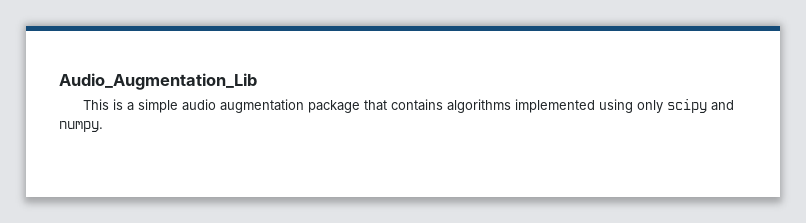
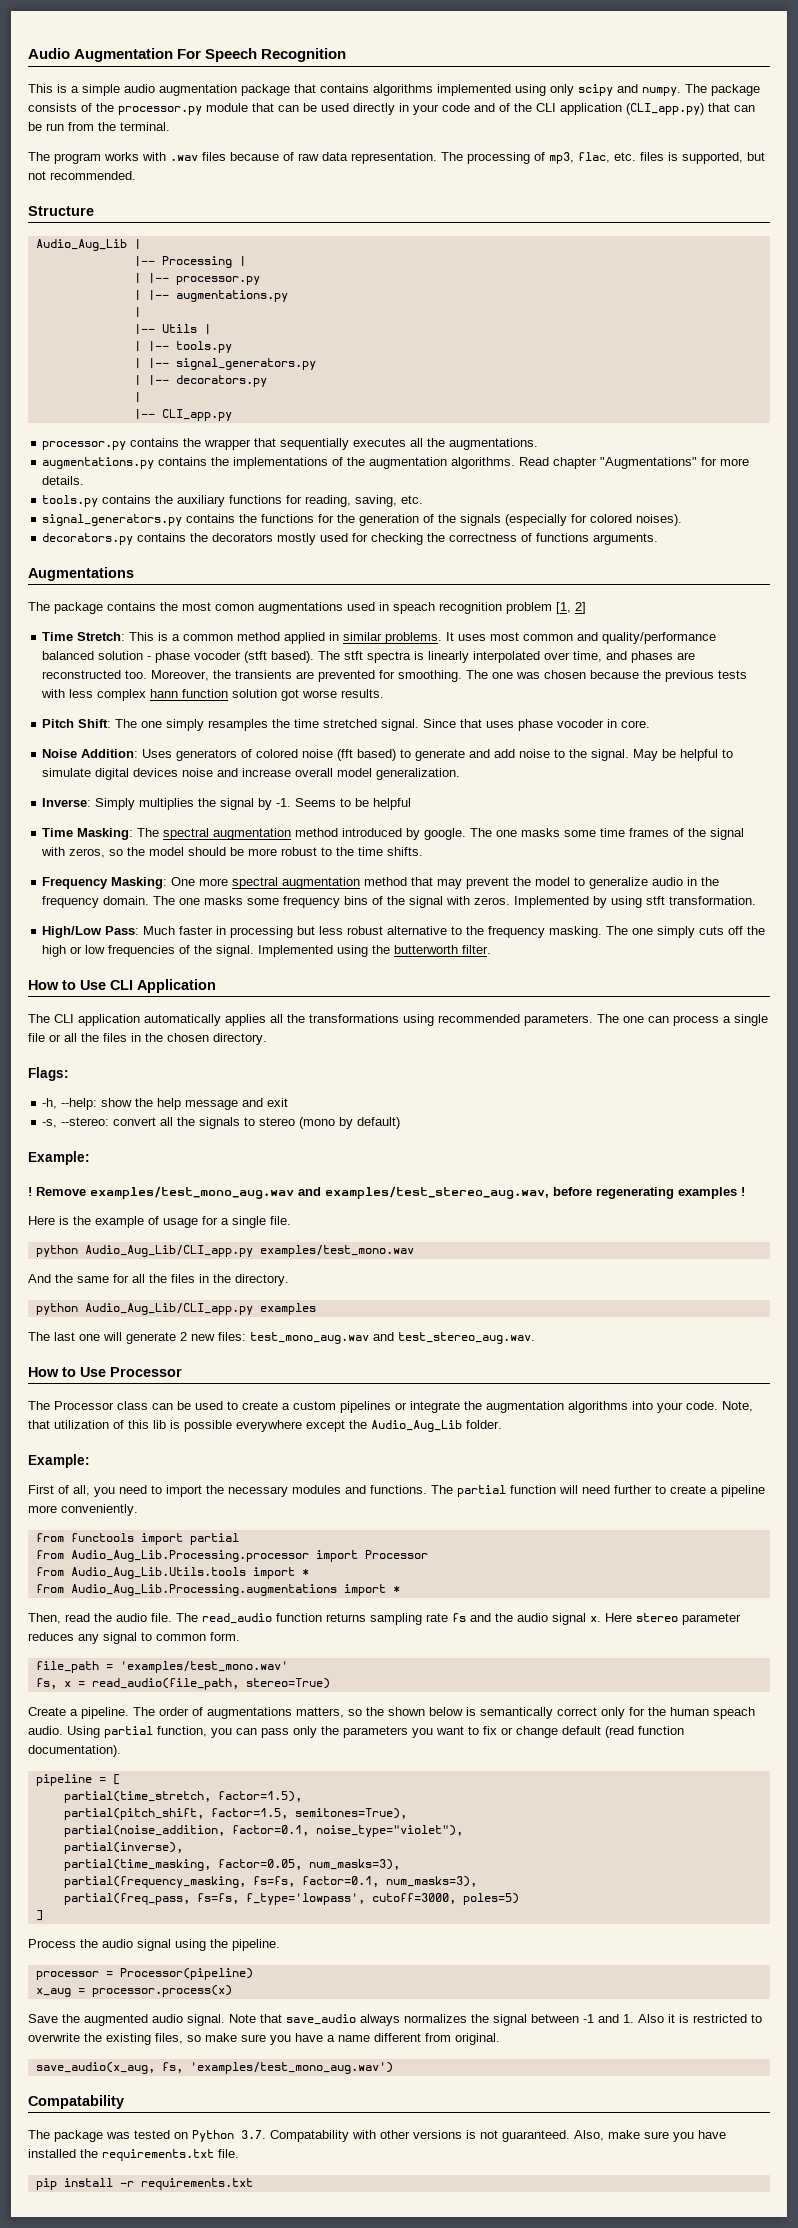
[59,73,257,90] Audio_Augmentation_Lib -> [28,48,347,62] Audio Augmentation For Speech Recognition
(103, 126) none -> [685,84,760,96] [28,103,755,115] [28,122,170,131] [28,152,765,164] [28,171,136,180] [28,206,94,216] [35,239,141,251] [133,256,246,268] [133,273,260,285] [133,290,288,302] [133,307,141,318] [133,324,211,335] [133,341,232,353] [133,358,316,370] [133,375,267,387] [133,392,141,403] [133,409,232,421] [42,438,539,450] [42,457,750,469] [42,476,85,485] [42,495,424,507] [42,514,683,526] [42,533,659,545] [28,567,134,581] [28,602,586,614] [42,632,717,644] [42,651,696,663] [42,670,748,682] [41,689,385,701] [42,719,651,731] [42,749,734,761] [42,768,461,780] [42,798,412,810] [42,828,745,840] [41,847,424,858] [42,877,720,889] [42,896,757,908] [42,926,766,938] [42,945,492,957] [28,979,216,993] [28,1014,768,1026] [28,1033,267,1045] [28,1067,69,1081] [42,1098,289,1110] [42,1117,401,1129] [28,1151,90,1165] [28,1186,745,1199] [28,1216,291,1228] [35,1245,414,1257] [28,1274,289,1286] [35,1303,316,1315] [28,1332,535,1344] [28,1367,182,1377] [28,1401,753,1413] [28,1420,502,1432] [28,1454,90,1468] [28,1485,765,1497] [28,1504,138,1516] [35,1533,239,1545] [35,1550,428,1562] [35,1567,309,1579] [35,1584,400,1596] [28,1613,741,1625] [28,1632,240,1644] [35,1661,288,1673] [35,1678,330,1690] [28,1707,755,1719] [28,1726,684,1738] [28,1745,121,1757] [35,1774,120,1786] [63,1791,302,1803] [63,1808,407,1820] [63,1825,463,1837] [63,1842,183,1854] [63,1859,400,1871] [63,1876,477,1888] [63,1893,519,1905] [35,1910,43,1921] [28,1939,280,1951] [35,1968,253,1980] [35,1985,232,1997] [28,2014,762,2026] [28,2033,500,2045] [35,2062,393,2074] [28,2095,124,2109] [28,2130,726,2142] [28,2149,239,2161] [35,2178,253,2190] The package consists of the processor.py module that can be used directly in your code and of the CLI application (CLI_app.py) that can be run from the terminal. // The program works with .wav files because of raw data representation. The processing of mp3, flac, etc. files is supported, but not recommended. // Structure // Audio_Aug_Lib | // |-- Processing | // | |-- processor.py // | |-- augmentations.py // | // |-- Utils | // | |-- tools.py // | |-- signal_generators.py // | |-- decorators.py // | // |-- CLI_app.py // processor.py contains the wrapper that sequentially executes all the augmentations. // augmentations.py contains the implementations of the augmentation algorithms. Read chapter "Augmentations" for more details. // tools.py contains the auxiliary functions for reading, saving, etc. // signal_generators.py contains the functions for the generation of the signals (especially for colored noises). // decorators.py contains the decorators mostly used for checking the correctness of functions arguments. // Augmentations // The package contains the most comon augmentations used in speach recognition problem [1, 2] // Time Stretch: This is a common method applied in similar problems. It uses most common and quality/performance balanced solution - phase vocoder (stft based). The stft spectra is linearly interpolated over time, and phases are reconstructed too. Moreover, the transients are prevented for smoothing. The one was chosen because the previous tests with less complex hann function solution got worse results. // Pitch Shift: The one simply resamples the time stretched signal. Since that uses phase vocoder in core. // Noise Addition: Uses generators of colored noise (fft based) to generate and add noise to the signal. May be helpful to simulate digital devices noise and increase overall model generalization. // Inverse: Simply multiplies the signal by -1. Seems to be helpful // Time Masking: The spectral augmentation method introduced by google. The one masks some time frames of the signal with zeros, so the model should be more robust to the time shifts. // Frequency Masking: One more spectral augmentation method that may prevent the model to generalize audio in the frequency domain. The one masks some frequency bins of the signal with zeros. Implemented by using stft transformation. // High/Low Pass: Much faster in processing but less robust alternative to the frequency masking. The one simply cuts off the high or low frequencies of the signal. Implemented using the butterworth filter. // How to Use CLI Application // The CLI application automatically applies all the transformations using recommended parameters. The one can process a single file or all the files in the chosen directory. // Flags: // -h, --help: show the help message and exit // -s, --stereo: convert all the signals to stereo (mono by default) // Example: // ! Remove examples/test_mono_aug.wav and examples/test_stereo_aug.wav, before regenerating examples ! // Here is the example of usage for a single file. // python Audio_Aug_Lib/CLI_app.py examples/test_mono.wav // And the same for all the files in the directory. // python Audio_Aug_Lib/CLI_app.py examples // The last one will generate 2 new files: test_mono_aug.wav and test_stereo_aug.wav. // How to Use Processor // The Processor class can be used to create a custom pipelines or integrate the augmentation algorithms into your code. Note, that utilization of this lib is possible everywhere except the Audio_Aug_Lib folder. // Example: // First of all, you need to import the necessary modules and functions. The partial function will need further to create a pipeline more conveniently. // from functools import partial // from Audio_Aug_Lib.Processing.processor import Processor // from Audio_Aug_Lib.Utils.tools import * // from Audio_Aug_Lib.Processing.augmentations import * // Then, read the audio file. The read_audio function returns sampling rate fs and the audio signal x. Here stereo parameter reduces any signal to common form. // file_path = 'examples/test_mono.wav' // fs, x = read_audio(file_path, stereo=True) // Create a pipeline. The order of augmentations matters, so the shown below is semantically correct only for the human speach audio. Using partial function, you can pass only the parameters you want to fix or change default (read function documentation). // pipeline = [ // partial(time_stretch, factor=1.5), // partial(pitch_shift, factor=1.5, semitones=True), // partial(noise_addition, factor=0.1, noise_type="violet"), // partial(inverse), // partial(time_masking, factor=0.05, num_masks=3), // partial(frequency_masking, fs=fs, factor=0.1, num_masks=3), // partial(freq_pass, fs=fs, f_type='lowpass', cutoff=3000, poles=5) // ] // Process the audio signal using the pipeline. // processor = Processor(pipeline) // x_aug = processor.process(x) // Save the augmented audio signal. Note that save_audio always normalizes the signal between -1 and 1. Also it is restricted to overwrite the existing files, so make sure you have a name different from original. // save_audio(x_aug, fs, 'examples/test_mono_aug.wav') // Compatability // The package was tested on Python 3.7. Compatability with other versions is not guaranteed. Also, make sure you have installed the requirements.txt file. // pip install -r requirements.txt

